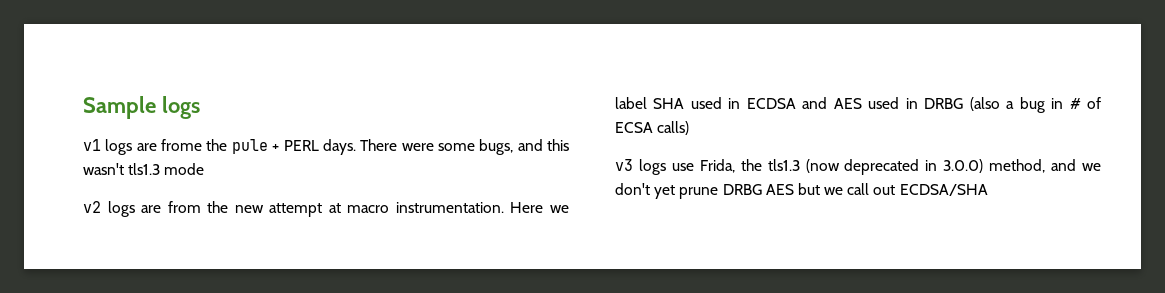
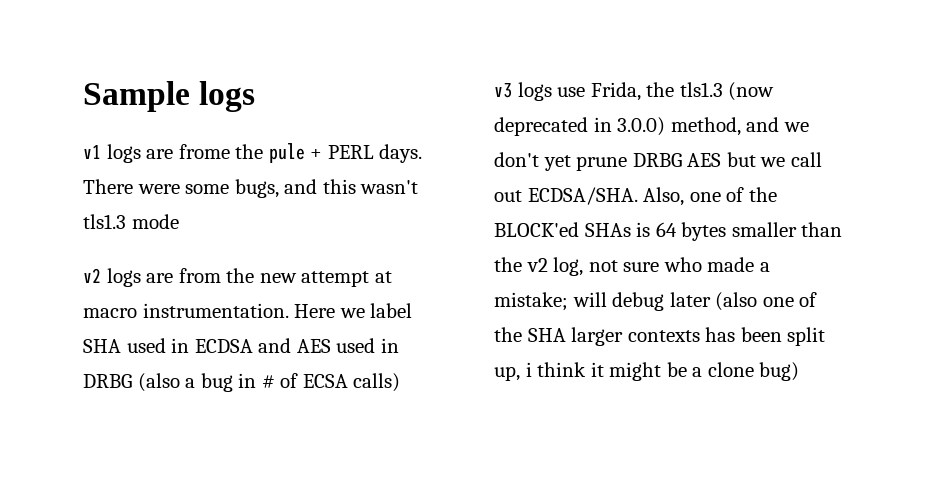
[899,184,988,196] ECDSA/SHA -> [527,187,777,206] [494,222,843,241] [494,257,770,276] [494,292,818,311] [494,327,826,346] [494,362,800,381] ECDSA/SHA. Also, one of the BLOCK'ed SHAs is 64 bytes smaller than the v2 log, not sure who made a mistake; will debug later (also one of the SHA larger contexts has been split up, i think it might be a clone bug)

